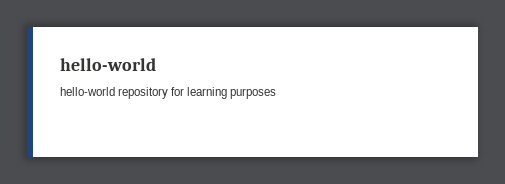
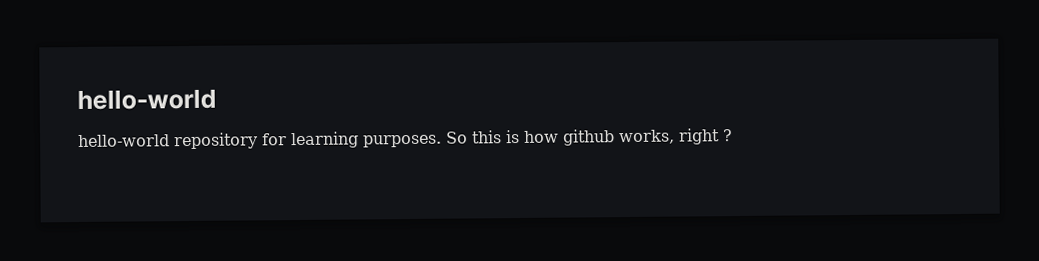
[230,88,277,99] purposes -> [363,128,733,148] purposes. So this is how github works, right ?

